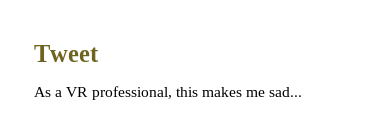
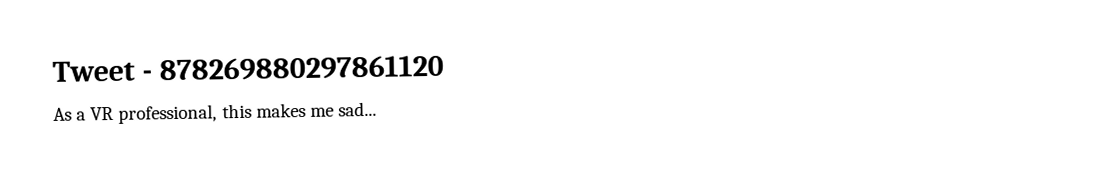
(99, 53) none -> [142,54,445,82] - 878269880297861120

